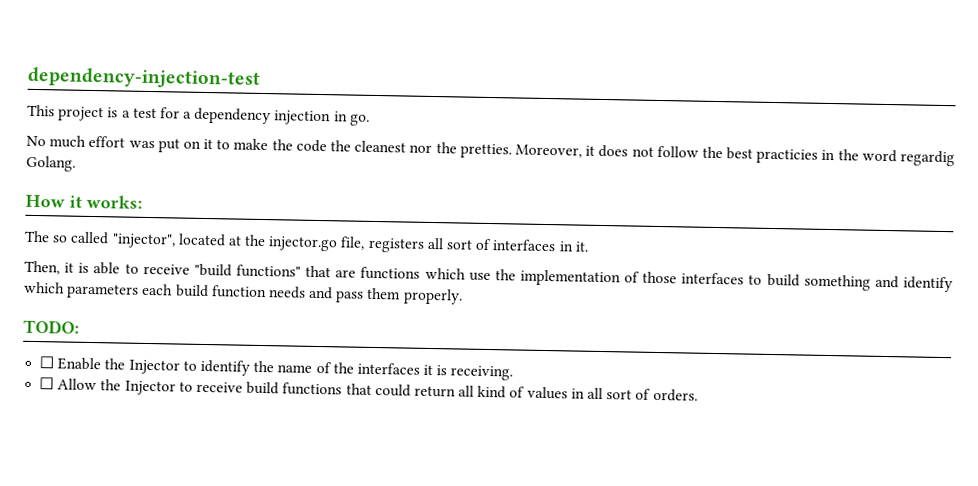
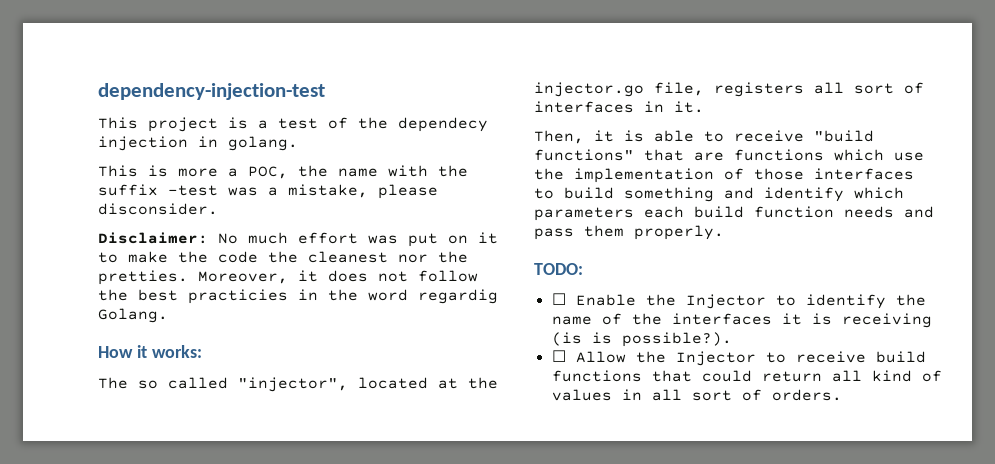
[159,107,370,126] for a dependency injection in go. // -> [328,117,488,132] [98,136,298,151] [98,165,468,179] [98,184,438,199] [98,203,218,215] [98,232,208,244] of the dependecy injection in golang. // This is more a POC, the name with the suffix -test was a mistake, please disconsider. // Disclaimer:
[450,365,514,381] receiving. -> [841,313,932,328] [551,332,732,347] receiving (is is possible?).

